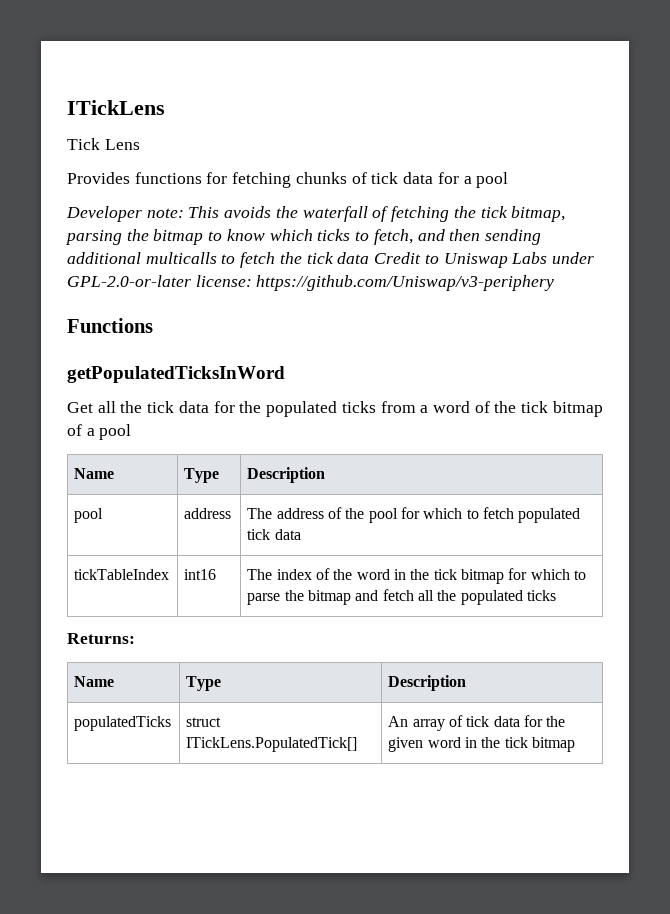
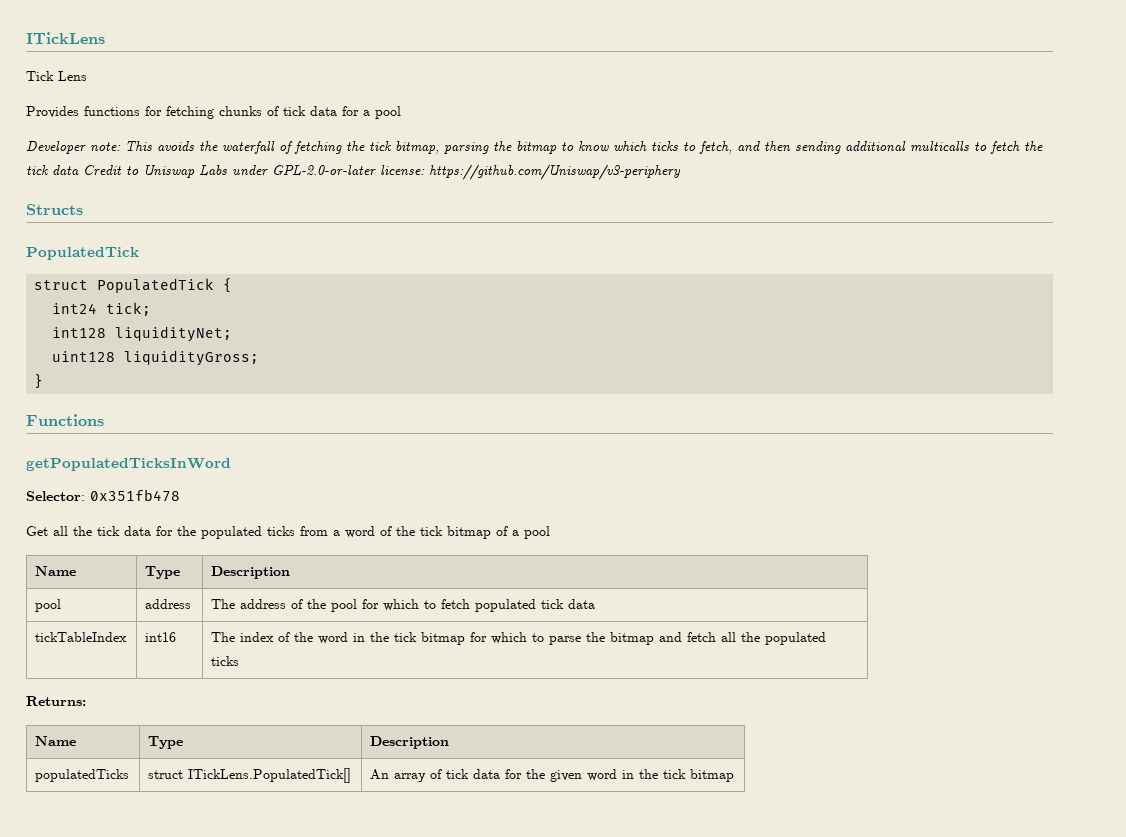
(555, 283) none -> [26,204,83,215] [26,247,139,260] [34,278,233,293] [52,302,152,316] [52,326,233,342] [52,350,260,366] [34,374,44,389] // Structs // PopulatedTick // struct PopulatedTick { // int24 tick; // int128 liquidityNet; // uint128 liquidityGross; // }
(285, 374) none -> [26,489,180,502] // Selector: 0x351fb478

